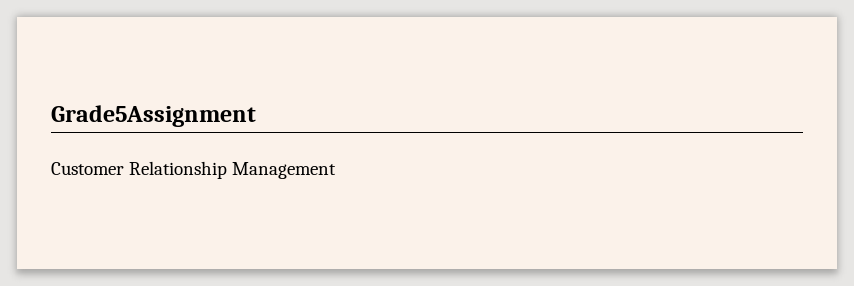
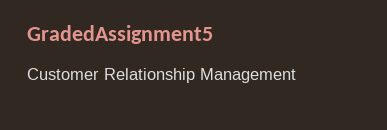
[51,105,256,127] Grade5Assignment -> [27,25,213,44] GradedAssignment5

